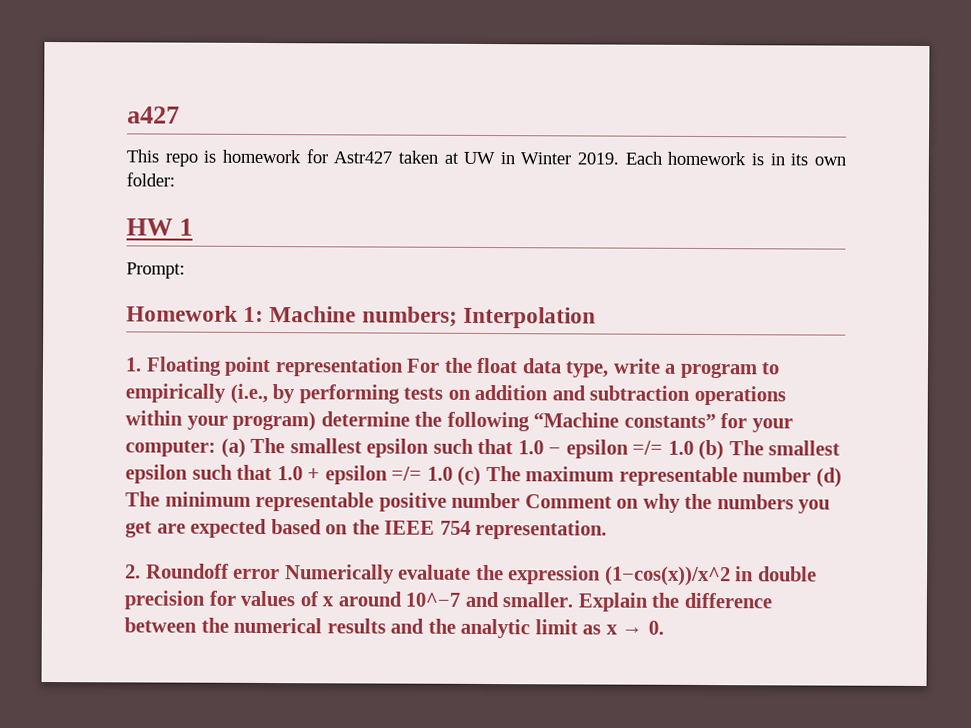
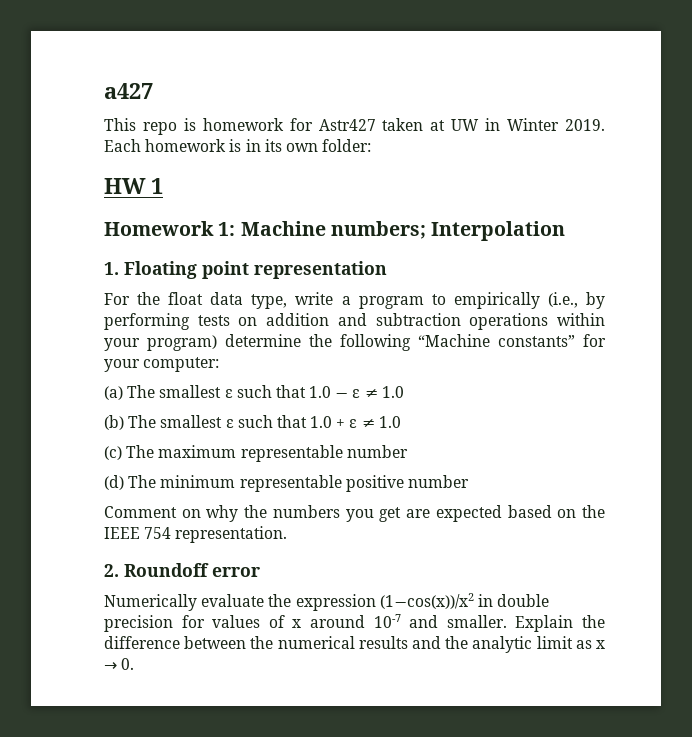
[126,262,185,279] // Prompt: -> (163, 186) none
(404, 367) none -> (387, 270) //
(216, 448) none -> (220, 364) //
[366,438,430,458] epsilon -> [224,389,233,398] ε
[565,439,694,459] epsilon =/= 1.0 -> [352,386,404,398] ε ≠ 1.0 //
[125,464,188,484] epsilon -> [225,419,234,428] ε
[324,465,453,485] epsilon =/= 1.0 -> [349,416,401,428] ε ≠ 1.0 //
(812, 475) none -> (408, 451) //
(521, 500) none -> (469, 481) //
(281, 574) none -> (260, 572) //
[603,565,731,587] (1−cos(x))/x^2 -> [379,593,474,609] (1−cos(x))/x2
[405,592,461,607] 10^−7 -> [373,614,401,628] 10-7

